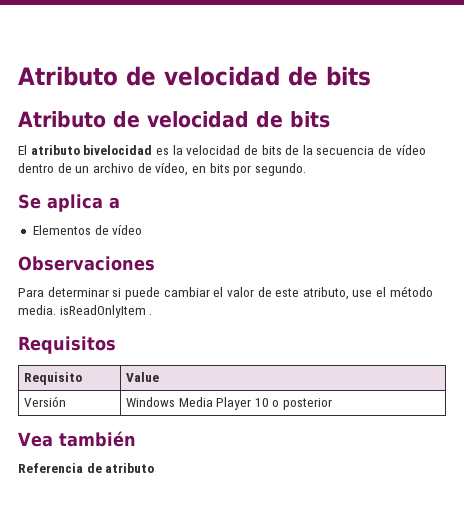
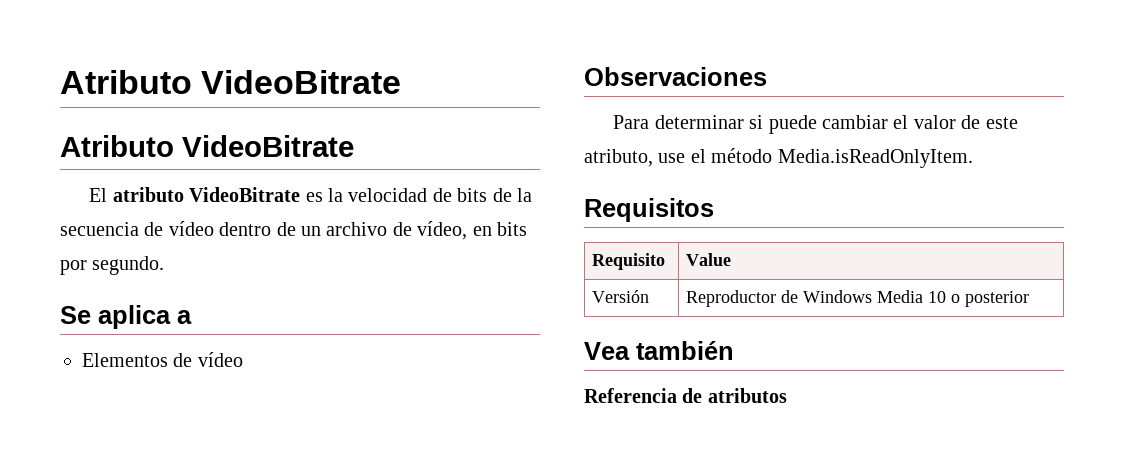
[18,66,371,86] [18,111,330,128] Atributo de velocidad de bits // Atributo de velocidad de bits -> [60,70,402,94] [60,135,354,157] Atributo VideoBitrate // Atributo VideoBitrate
[83,145,153,155] bivelocidad -> [189,187,301,202] VideoBitrate
[18,305,153,318] media. isReadOnlyItem . -> [777,149,973,168] Media.isReadOnlyItem.
(66, 401) none -> [686,290,799,307] Reproductor de
[216,397,252,410] Player -> (924, 296) none
[105,463,155,473] atributo -> [707,388,787,403] atributos

